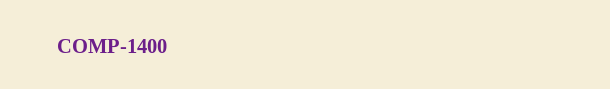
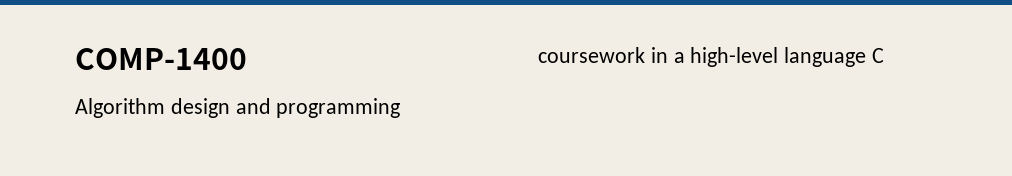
(167, 46) none -> [75,98,401,118] [538,47,885,67] // Algorithm design and programming coursework in a high-level language C

